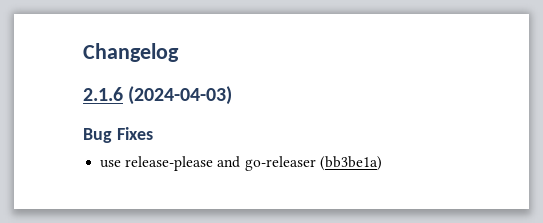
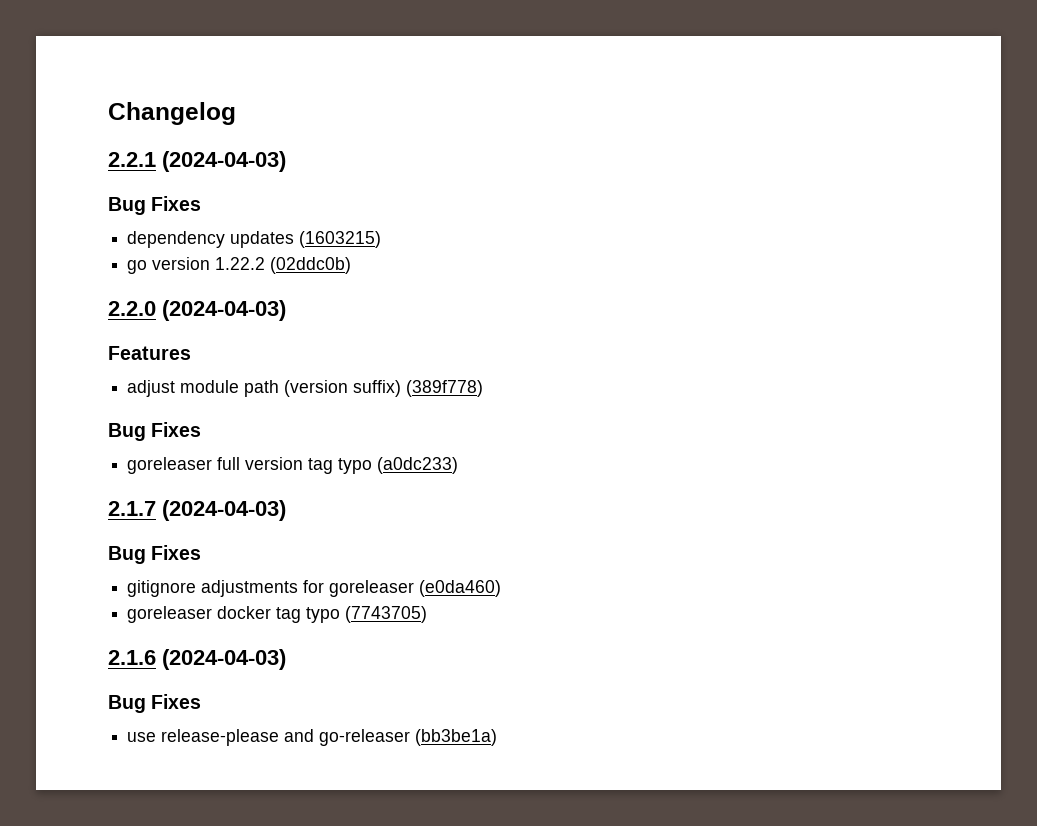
(179, 52) none -> [108,151,286,172] [108,196,202,215] [127,231,382,248] [127,257,352,274] [108,300,286,321] [108,346,191,360] [127,380,484,397] [108,422,202,441] [127,457,459,474] [108,500,286,521] [108,545,202,564] [127,580,502,597] [127,606,428,623] // 2.2.1 (2024-04-03) // Bug Fixes // dependency updates (1603215) // go version 1.22.2 (02ddc0b) // 2.2.0 (2024-04-03) // Features // adjust module path (version suffix) (389f778) // Bug Fixes // goreleaser full version tag typo (a0dc233) // 2.1.7 (2024-04-03) // Bug Fixes // gitignore adjustments for goreleaser (e0da460) // goreleaser docker tag typo (7743705)

